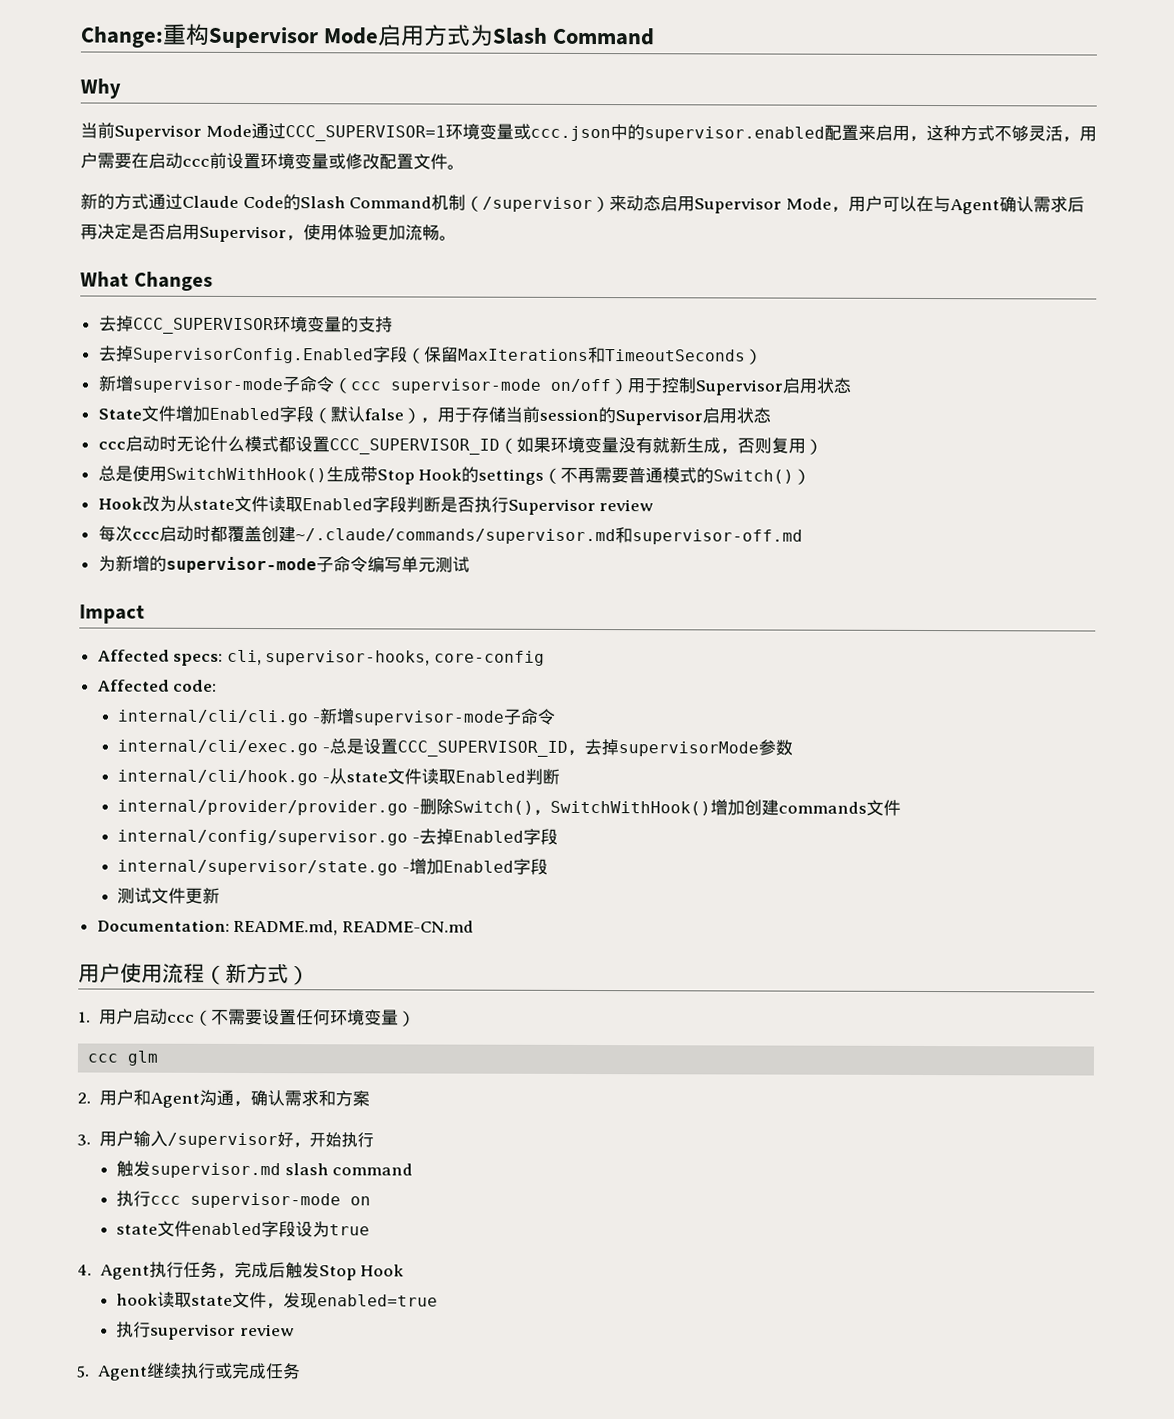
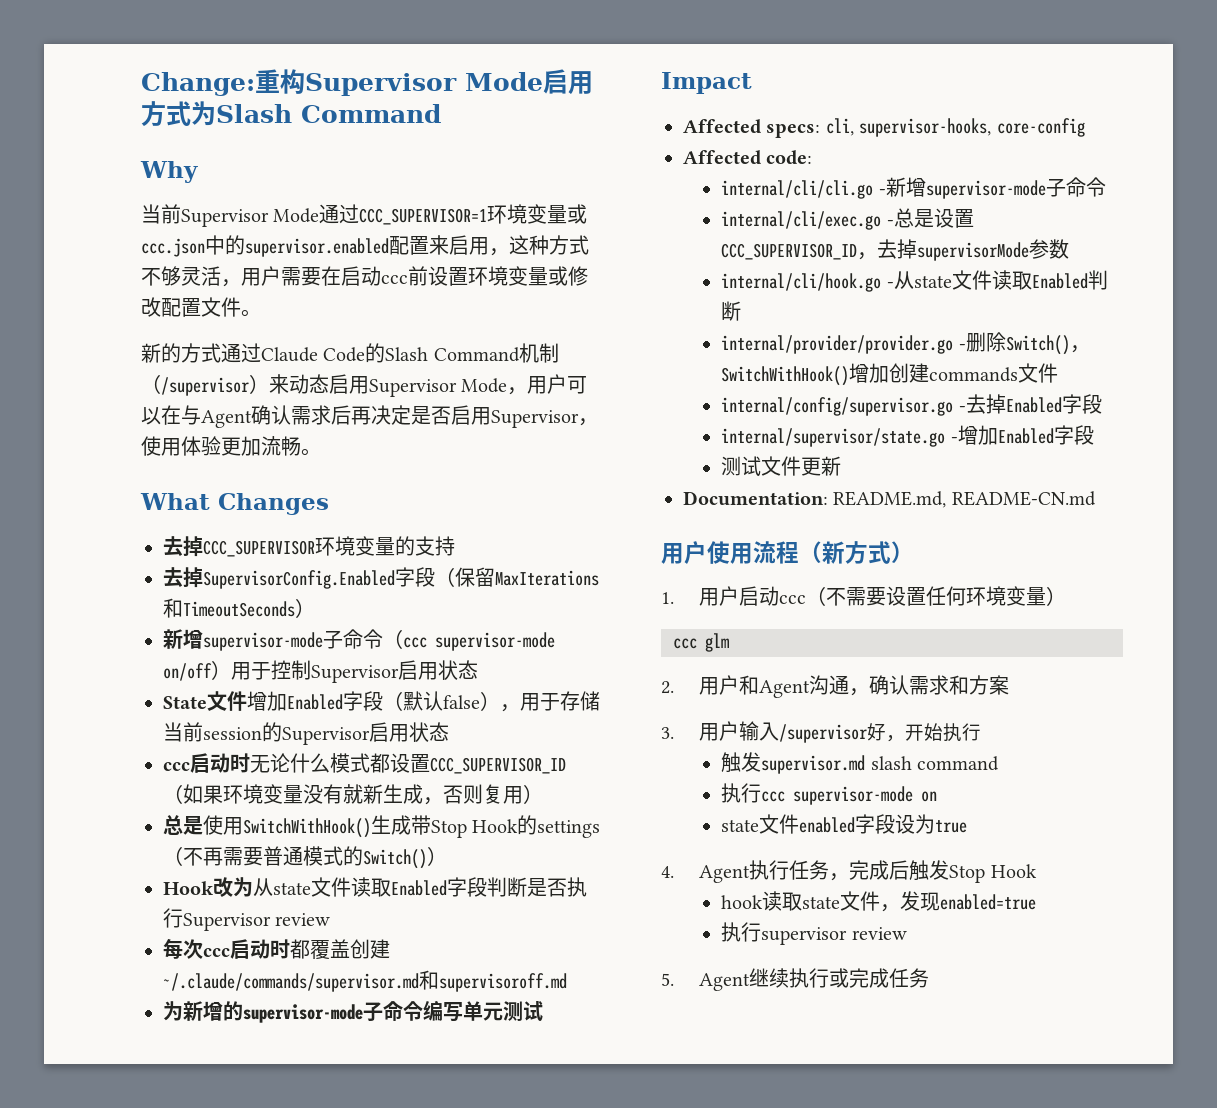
[631,529,803,545] supervisor-off.md -> [439,973,567,992] supervisoroff.md

